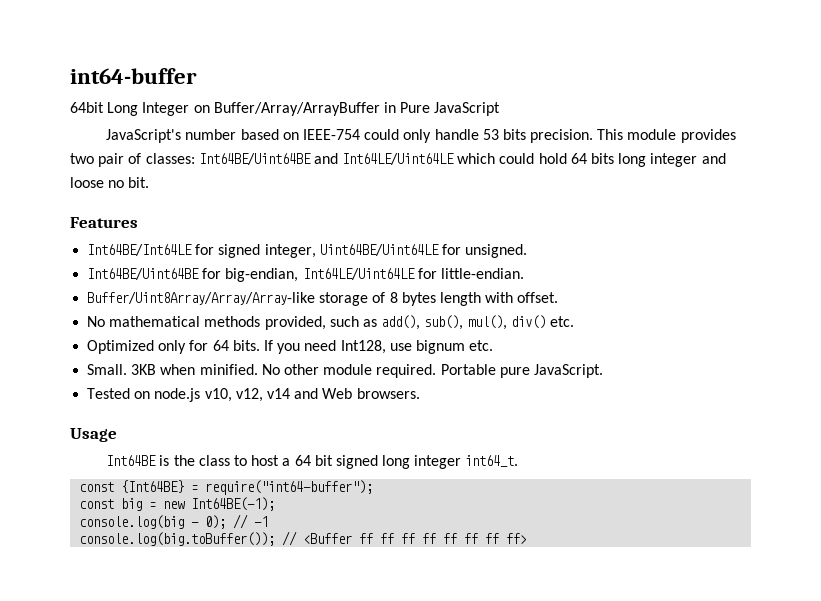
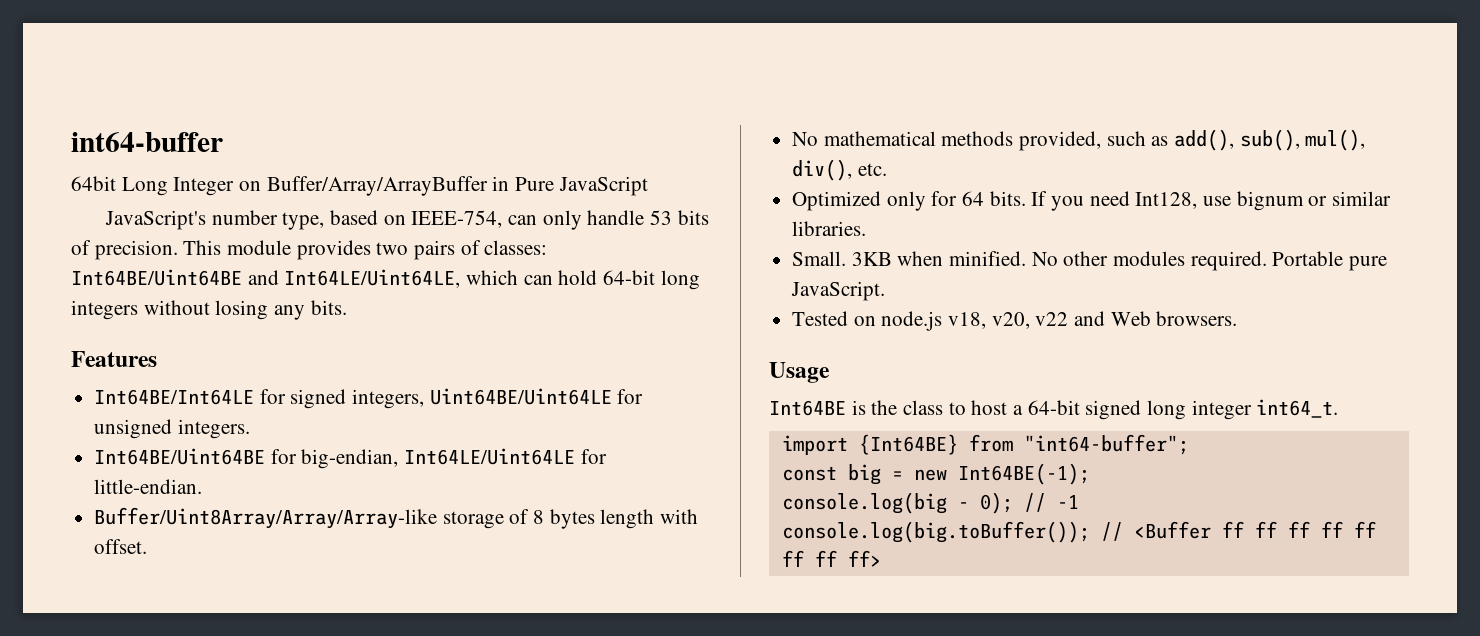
(237, 134) none -> [282,212,325,230] type,
[302,129,400,140] IEEE-754 could -> [411,210,538,228] IEEE-754, can
(526, 134) none -> [71,240,91,255] of
[98,153,125,167] pair -> [414,240,456,260] pairs
[342,153,726,167] [70,177,150,188] Int64LE/Uint64LE which could hold 64 bits long integer and loose no bit. -> [284,269,700,290] [71,300,347,320] Int64LE/Uint64LE, which can hold 64-bit long integers without losing any bits.
[264,244,316,258] integer, -> [352,389,425,409] integers,
[465,244,528,258] unsigned. -> [94,419,250,439] unsigned integers.
[510,315,546,329] div() -> [792,159,853,181] div(),
[469,340,494,351] etc. -> [1308,191,1392,206] [792,221,867,236] or similar libraries.
[323,364,373,375] module -> [1113,251,1186,266] modules
[204,388,290,402] v10, v12, v14 -> [948,312,1069,329] v18, v20, v22
[294,455,333,466] 64 bit -> [1027,400,1080,415] 64-bit
[79,480,374,495] const {Int64BE} = require("int64-buffer"); -> [781,434,1189,455] import {Int64BE} from "int64-buffer";

